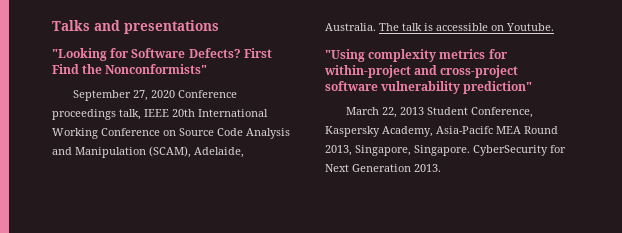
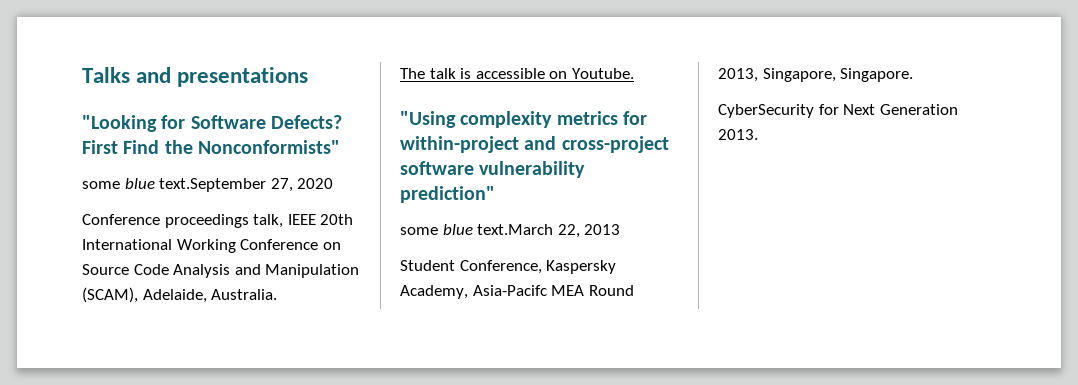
[73,90,132,101] September -> [82,178,267,192] some blue text.September
(176, 94) none -> (334, 183) //
(376, 27) none -> (278, 294) //
[346,107,380,115] March -> [400,224,554,235] some blue text.March
(425, 111) none -> (621, 229) //
(470, 150) none -> (914, 75) //

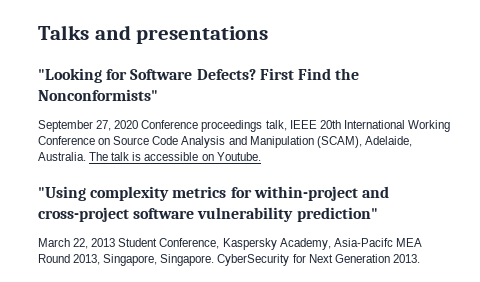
[82,178,267,192] some blue text.September -> [38,120,93,132] September
(334, 183) // -> (139, 124) none
(278, 294) // -> (86, 156) none
[400,224,554,235] some blue text.March -> [38,238,70,247] March
(621, 229) // -> (116, 242) none
(914, 75) // -> (215, 260) none

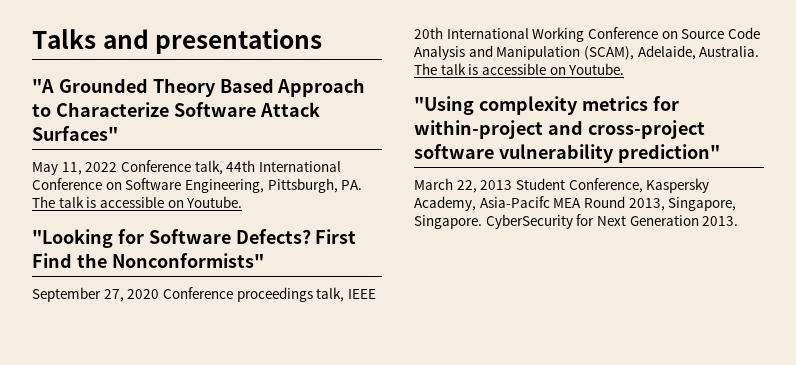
(269, 35) none -> [32,78,366,97] [32,102,320,117] [32,126,118,141] [32,160,341,175] [32,178,363,193] [32,196,243,208] // "A Grounded Theory Based Approach to Characterize Software Attack Surfaces" // May 11, 2022 Conference talk, 44th International Conference on Software Engineering, Pittsburgh, PA. The talk is accessible on Youtube.

